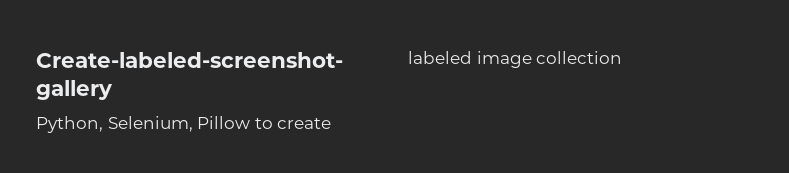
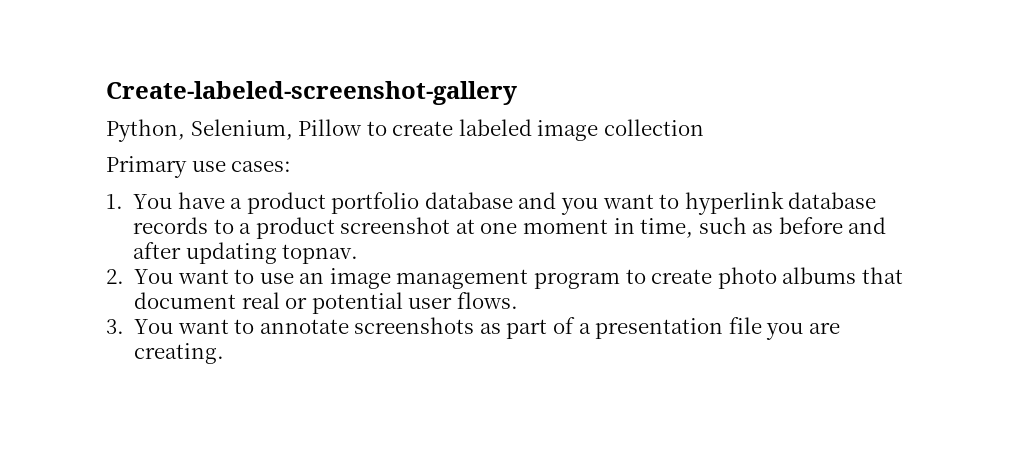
(623, 57) none -> [106,156,292,178] [106,191,877,215] [133,217,887,239] [133,242,359,264] [106,267,903,289] [134,292,518,314] [106,317,840,340] [134,343,225,364] // Primary use cases: // 1. You have a product portfolio database and you want to hyperlink database records to a product screenshot at one moment in time, such as before and after updating topnav. // 2. You want to use an image management program to create photo albums that document real or potential user flows. // 3. You want to annotate screenshots as part of a presentation file you are creating.

